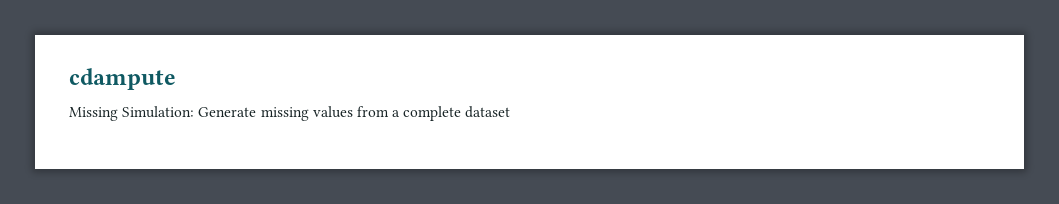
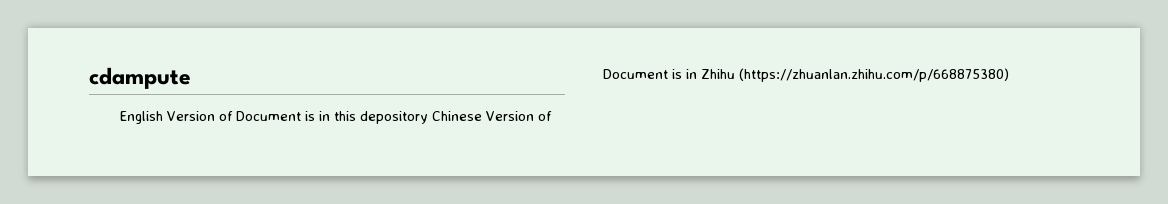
[69,106,511,121] Missing Simulation: Generate missing values from a complete dataset -> [119,111,552,124] [603,68,1009,82] English Version of Document is in this depository Chinese Version of Document is in Zhihu (https://zhuanlan.zhihu.com/p/668875380)

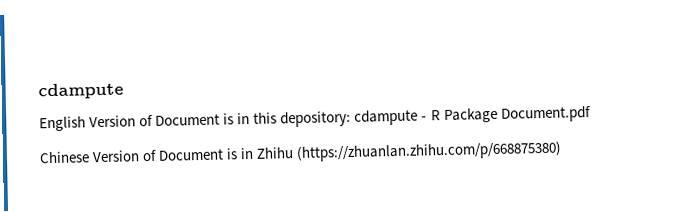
[359,111,428,124] depository -> [280,106,591,128] depository: cdampute - R Package Document.pdf //

